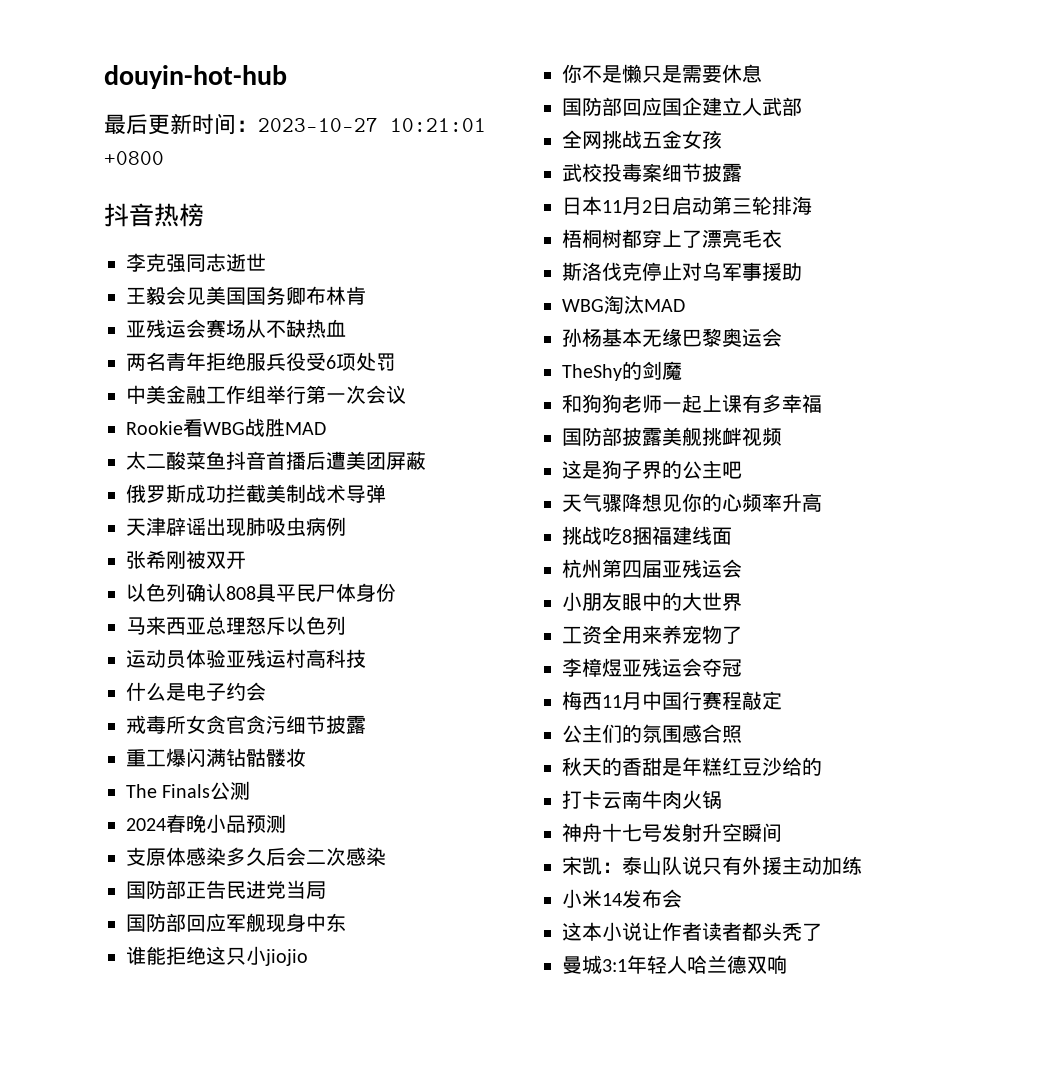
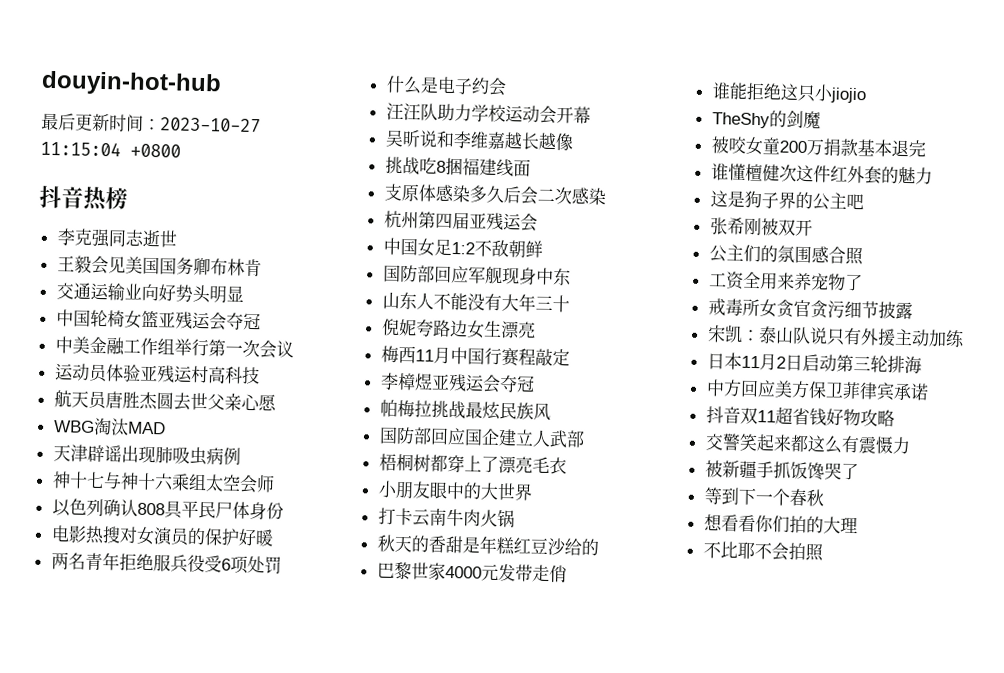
[390,118,486,132] 10:21:01 -> [40,140,121,157] 11:15:04
[126,319,346,339] 亚残运会赛场从不缺热血 -> [55,282,244,304] [55,309,261,331] [54,336,294,359] [54,363,260,385] [53,390,277,412] [53,417,166,436] [52,444,241,466] [51,471,275,494] [51,498,284,520] [50,525,274,547] 交通运输业向好势头明显 // 中国轮椅女篮亚残运会夺冠 // 中美金融工作组举行第一次会议 // 运动员体验亚残运村高科技 // 航天员唐胜杰圆去世父亲心愿 // WBG淘汰MAD // 天津辟谣出现肺吸虫病例 // 神十七与神十六乘组太空会师 // 以色列确认808具平民尸体身份 // 电影热搜对女演员的保护好暖
[126,385,406,404] [126,418,326,437] [126,451,426,470] [126,484,386,503] [126,517,346,537] [126,550,246,569] [126,583,396,602] [126,616,346,635] [126,649,366,669] [126,682,266,701] [126,715,366,735] [126,748,306,767] [126,781,251,800] [126,814,286,833] 中美金融工作组举行第一次会议 // Rookie看WBG战胜MAD // 太二酸菜鱼抖音首播后遭美团屏蔽 // 俄罗斯成功拦截美制战术导弹 // 天津辟谣出现肺吸虫病例 // 张希刚被双开 // 以色列确认808具平民尸体身份 // 马来西亚总理怒斥以色列 // 运动员体验亚残运村高科技 // 什么是电子约会 // 戒毒所女贪官贪污细节披露 // 重工爆闪满钻骷髅妆 // The Finals公测 // 2024春晚小品预测 -> [385,75,507,97] [385,102,591,125] [384,129,574,152] [384,156,531,178] 什么是电子约会 // 汪汪队助力学校运动会开幕 // 吴昕说和李维嘉越长越像 // 挑战吃8捆福建线面
[126,880,326,899] 国防部正告民进党当局 -> [383,210,538,232] [382,237,543,258] 杭州第四届亚残运会 // 中国女足1:2不敌朝鲜
[126,946,308,966] [562,64,762,83] 谁能拒绝这只小jiojio // 你不是懒只是需要休息 -> [381,291,570,313] [380,318,536,339] [380,345,570,367] [379,372,535,393] [379,399,551,421] 山东人不能没有大年三十 // 倪妮夸路边女生漂亮 // 梅西11月中国行赛程敲定 // 李樟煜亚残运会夺冠 // 帕梅拉挑战最炫民族风
[562,130,722,149] [562,163,742,182] [562,196,812,215] // 全网挑战五金女孩 // 武校投毒案细节披露 // 日本11月2日启动第三轮排海 -> (585, 439) none
[562,262,802,281] [562,295,685,314] [562,328,782,347] [562,361,682,381] [562,394,822,413] [562,427,782,447] [562,460,742,479] [562,493,822,512] [562,526,732,545] [562,559,742,579] // 斯洛伐克停止对乌军事援助 // WBG淘汰MAD // 孙杨基本无缘巴黎奥运会 // TheShy的剑魔 // 和狗狗老师一起上课有多幸福 // 国防部披露美舰挑衅视频 // 这是狗子界的公主吧 // 天气骤降想见你的心频率升高 // 挑战吃8捆福建线面 // 杭州第四届亚残运会 -> (567, 465) none
[562,625,742,645] [562,658,742,678] [562,691,782,710] [562,724,742,743] 工资全用来养宠物了 // 李樟煜亚残运会夺冠 // 梅西11月中国行赛程敲定 // 公主们的氛围感合照 -> [377,507,515,528] 打卡云南牛肉火锅
[562,790,722,809] [562,823,782,843] 打卡云南牛肉火锅 // 神舟十七号发射升空瞬间 -> [376,561,568,583] [711,82,867,104] [711,110,821,130] [710,136,926,158] [710,163,933,185] [709,190,864,211] [709,217,813,237] [708,244,864,266] [708,271,863,292] [707,298,913,320] 巴黎世家4000元发带走俏 // 谁能拒绝这只小jiojio // TheShy的剑魔 // 被咬女童200万捐款基本退完 // 谁懂檀健次这件红外套的魅力 // 这是狗子界的公主吧 // 张希刚被双开 // 公主们的氛围感合照 // 工资全用来养宠物了 // 戒毒所女贪官贪污细节披露
[562,889,682,908] [562,922,822,941] [562,955,787,974] 小米14发布会 // 这本小说让作者读者都头秃了 // 曼城3:1年轻人哈兰德双响 -> [706,352,922,375] [705,379,929,401] [705,406,895,427] [704,433,911,455] [704,460,859,481] [703,487,825,507] [703,514,858,534] [702,541,824,562] 日本11月2日启动第三轮排海 // 中方回应美方保卫菲律宾承诺 // 抖音双11超省钱好物攻略 // 交警笑起来都这么有震慑力 // 被新疆手抓饭馋哭了 // 等到下一个春秋 // 想看看你们拍的大理 // 不比耶不会拍照

